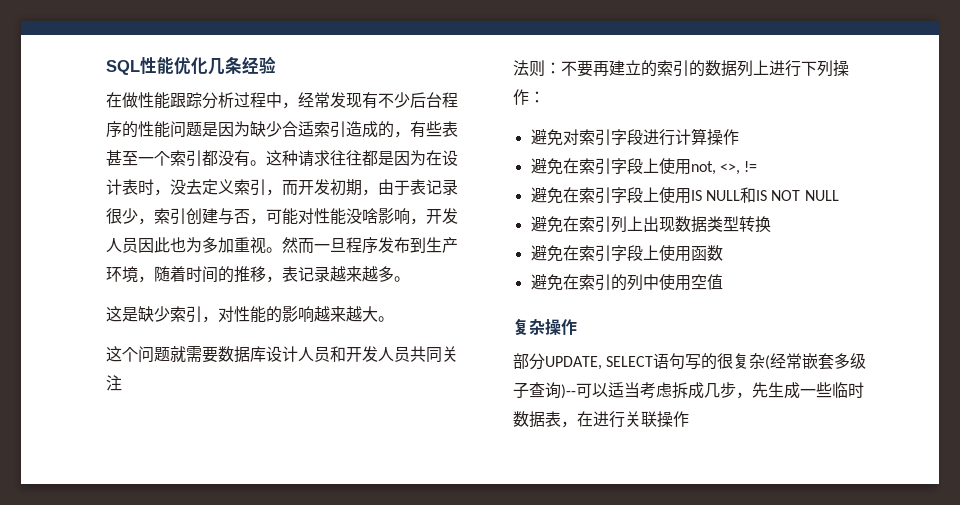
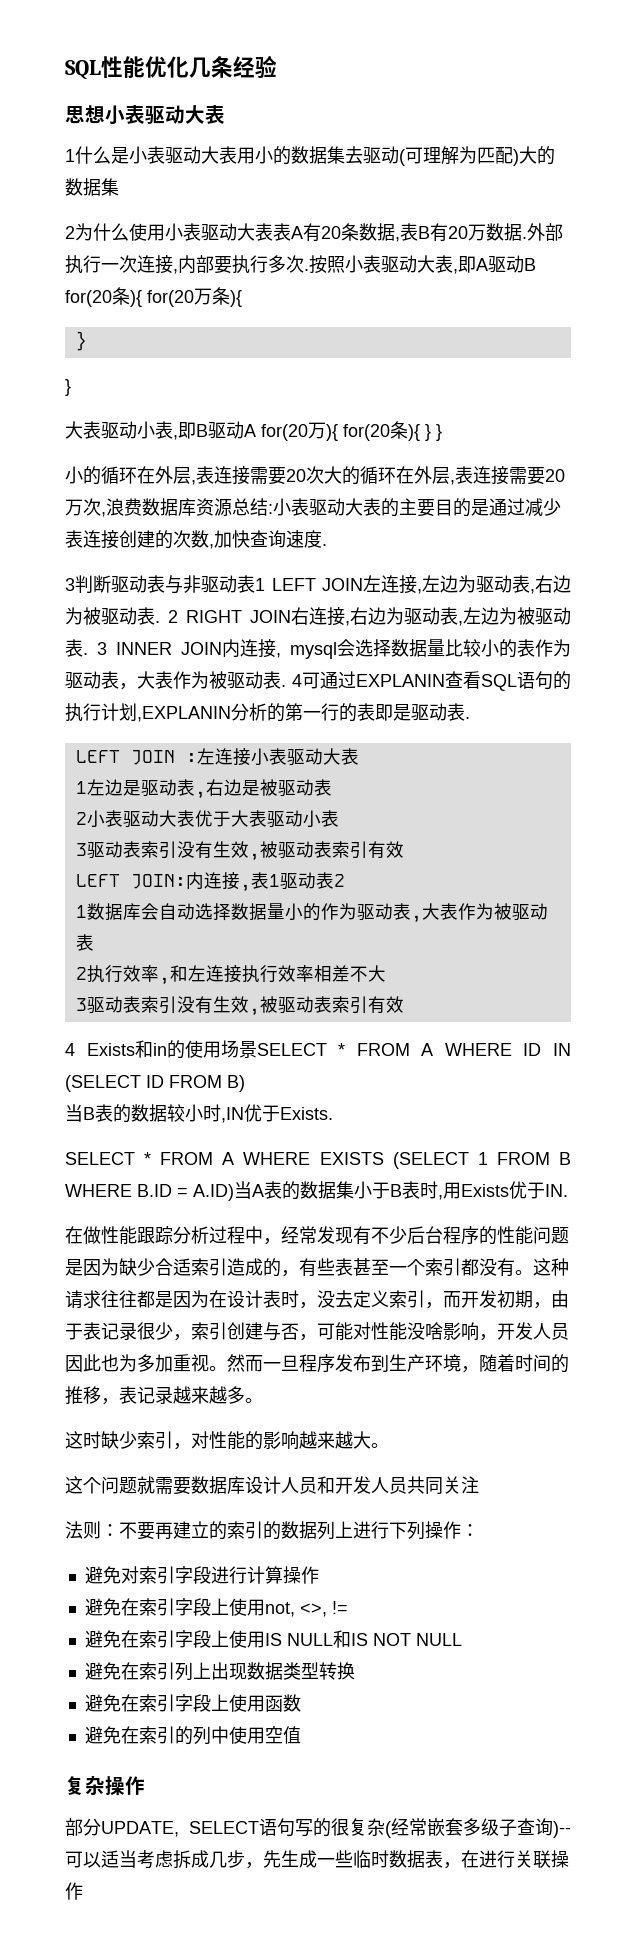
(276, 65) none -> [65,104,225,125] [65,146,555,166] [65,178,119,196] [65,223,563,242] [65,255,536,274] [65,287,242,307] [75,331,87,351] [65,379,71,396] [65,421,442,441] [65,466,565,485] [65,498,561,517] [65,530,327,549] [65,575,571,594] [65,607,571,626] [65,639,571,659] [65,671,571,691] [65,703,470,722] [75,748,359,766] [75,779,332,799] [75,810,339,828] [75,841,404,861] [75,872,345,892] [75,903,548,923] [75,934,94,951] [75,965,386,985] [75,996,404,1016] [65,1040,571,1059] [65,1075,245,1092] [65,1104,333,1123] [65,1152,571,1169] [65,1181,568,1201] // 思想小表驱动大表 // 1什么是小表驱动大表用小的数据集去驱动(可理解为匹配)大的数据集 // 2为什么使用小表驱动大表表A有20条数据,表B有20万数据.外部执行一次连接,内部要执行多次.按照小表驱动大表,即A驱动B for(20条){ for(20万条){ // } // } // 大表驱动小表,即B驱动A for(20万){ for(20条){ } } // 小的循环在外层,表连接需要20次大的循环在外层,表连接需要20万次,浪费数据库资源总结:小表驱动大表的主要目的是通过减少表连接创建的次数,加快查询速度. // 3判断驱动表与非驱动表1 LEFT JOIN左连接,左边为驱动表,右边为被驱动表. 2 RIGHT JOIN右连接,右边为驱动表,左边为被驱动表. 3 INNER JOIN内连接, mysql会选择数据量比较小的表作为驱动表，大表作为被驱动表. 4可通过EXPLANIN查看SQL语句的执行计划,EXPLANIN分析的第一行的表即是驱动表. // LEFT JOIN :左连接小表驱动大表 // 1左边是驱动表,右边是被驱动表 // 2小表驱动大表优于大表驱动小表 // 3驱动表索引没有生效,被驱动表索引有效 // LEFT JOIN:内连接,表1驱动表2 // 1数据库会自动选择数据量小的作为驱动表,大表作为被驱动表 // 2执行效率,和左连接执行效率相差不大 // 3驱动表索引没有生效,被驱动表索引有效 // 4 Exists和in的使用场景SELECT * FROM A WHERE ID IN (SELECT ID FROM B) // 当B表的数据较小时,IN优于Exists. // SELECT * FROM A WHERE EXISTS (SELECT 1 FROM B WHERE B.ID = A.ID)当A表的数据集小于B表时,用Exists优于IN.
[122,307,138,322] 是 -> [83,1431,101,1449] 时

